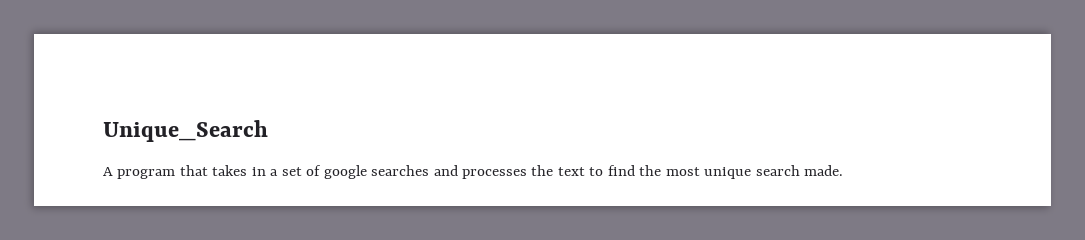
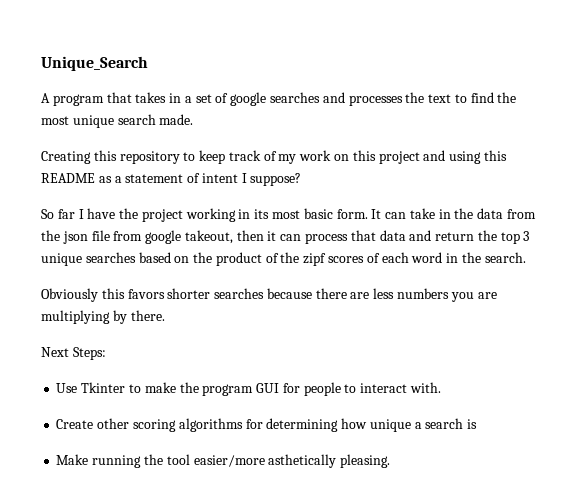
(844, 170) none -> [41,150,507,164] [41,173,302,186] [41,208,537,222] [41,230,530,244] [41,252,526,266] [41,288,497,302] [41,310,165,324] [41,347,106,360] [56,382,441,396] [56,418,478,432] [56,454,391,468] // Creating this repository to keep track of my work on this project and using this README as a statement of intent I suppose? // So far I have the project working in its most basic form. It can take in the data from the json file from google takeout, then it can process that data and return the top 3 unique searches based on the product of the zipf scores of each word in the search. // Obviously this favors shorter searches because there are less numbers you are multiplying by there. // Next Steps: // Use Tkinter to make the program GUI for people to interact with. // Create other scoring algorithms for determining how unique a search is // Make running the tool easier/more asthetically pleasing.

